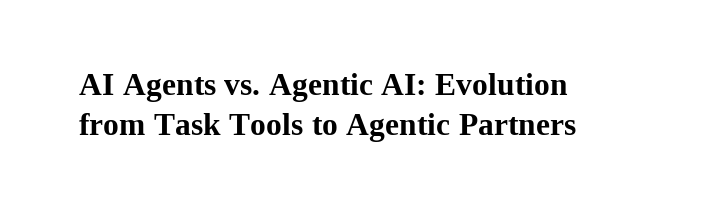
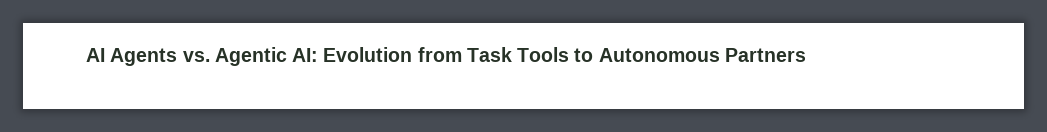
[346,113,451,142] Agentic -> [598,48,720,62] Autonomous

